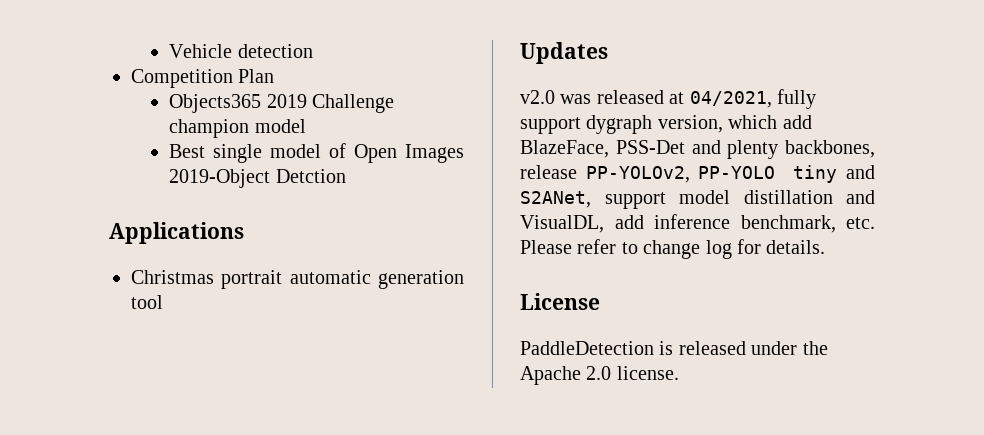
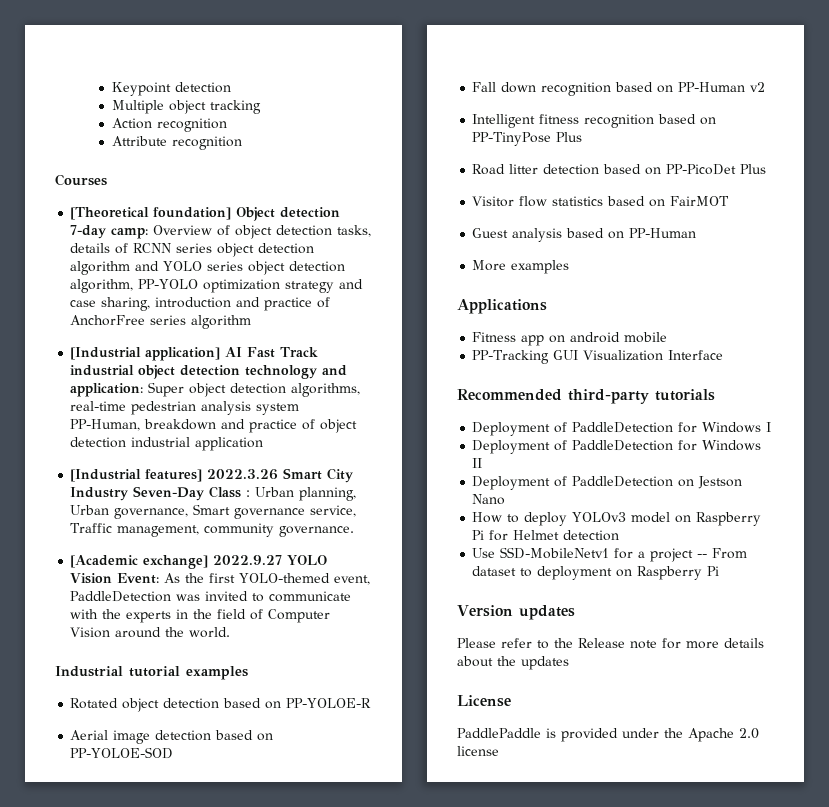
[169,44,313,58] [131,69,275,88] [169,94,395,113] [169,119,306,138] [169,143,464,163] [169,169,346,188] [109,222,244,244] [131,270,464,289] [131,295,163,309] [520,42,608,64] [520,89,816,109] [520,115,812,134] [520,140,875,159] [520,165,875,183] [520,190,875,209] [520,214,875,233] [520,239,826,259] [520,293,600,310] [520,341,746,355] Vehicle detection // Competition Plan // Objects365 2019 Challenge champion model // Best single model of Open Images 2019-Object Detction // Applications // Christmas portrait automatic generation tool // Updates // v2.0 was released at 04/2021, fully support dygraph version, which add BlazeFace, PSS-Det and plenty backbones, release PP-YOLOv2, PP-YOLO tiny and S2ANet, support model distillation and VisualDL, add inference benchmark, etc. Please refer to change log for details. // License // PaddleDetection is released -> [111,82,231,96] [111,100,261,114] [111,118,227,132] [111,136,242,150] [55,174,107,186] [70,207,341,221] [70,225,372,239] [70,243,315,257] [70,261,346,275] [70,279,364,293] [70,297,331,311] [70,315,252,329] [70,347,319,361] [70,365,348,379] [70,382,361,397] [70,401,300,415] [70,419,358,433] [70,437,264,451] [70,468,354,483] [70,486,357,501] [70,504,357,519] [70,523,355,537] [70,555,328,569] [70,573,371,585] [70,591,352,602] [70,609,331,623] [70,627,231,638] [55,666,248,680] [70,698,372,712] [70,730,274,744] [70,747,174,759] [472,82,766,96] [472,114,717,128] [472,132,583,146] [472,164,767,175] [472,196,730,207] [472,228,697,242] [472,260,570,274] [457,299,547,314] [472,332,668,346] [472,350,724,364] [457,389,715,404] [472,422,772,436] [472,440,762,454] [472,458,483,468] [472,476,743,490] [472,494,506,505] [472,512,762,526] [472,530,620,541] [472,547,748,562] [472,566,720,580] [457,605,575,620] [457,638,764,649] [457,656,569,670] [457,695,511,707] [457,728,618,742] Keypoint detection // Multiple object tracking // Action recognition // Attribute recognition // Courses // [Theoretical foundation] Object detection 7-day camp: Overview of object detection tasks, details of RCNN series object detection algorithm and YOLO series object detection algorithm, PP-YOLO optimization strategy and case sharing, introduction and practice of AnchorFree series algorithm // [Industrial application] AI Fast Track industrial object detection technology and application: Super object detection algorithms, real-time pedestrian analysis system PP-Human, breakdown and practice of object detection industrial application // [Industrial features] 2022.3.26 Smart City Industry Seven-Day Class : Urban planning, Urban governance, Smart governance service, Traffic management, community governance. // [Academic exchange] 2022.9.27 YOLO Vision Event: As the first YOLO-themed event, PaddleDetection was invited to communicate with the experts in the field of Computer Vision around the world. // Industrial tutorial examples // Rotated object detection based on PP-YOLOE-R // Aerial image detection based on PP-YOLOE-SOD // Fall down recognition based on PP-Human v2 // Intelligent fitness recognition based on PP-TinyPose Plus // Road litter detection based on PP-PicoDet Plus // Visitor flow statistics based on FairMOT // Guest analysis based on PP-Human // More examples // Applications // Fitness app on android mobile // PP-Tracking GUI Visualization Interface // Recommended third-party tutorials // Deployment of PaddleDetection for Windows I // Deployment of PaddleDetection for Windows II // Deployment of PaddleDetection on Jestson Nano // How to deploy YOLOv3 model on Raspberry Pi for Helmet detection // Use SSD-MobileNetv1 for a project -- From dataset to deployment on Raspberry Pi // Version updates // Please refer to the Release note for more details about the updates // License // PaddlePaddle is provided
[616,366,679,380] license. -> [457,746,499,756] license

